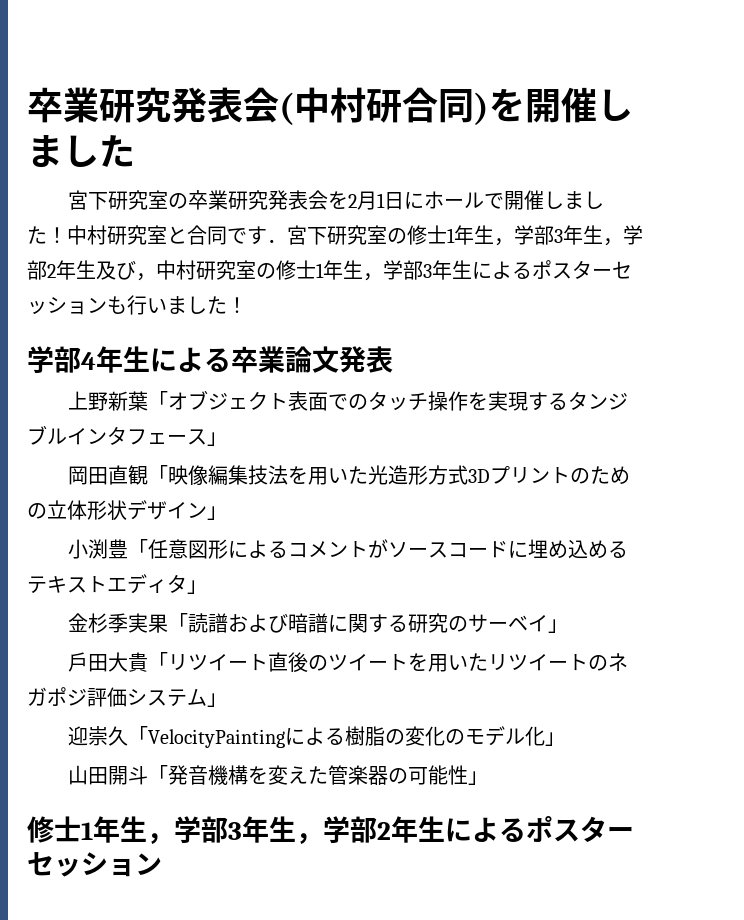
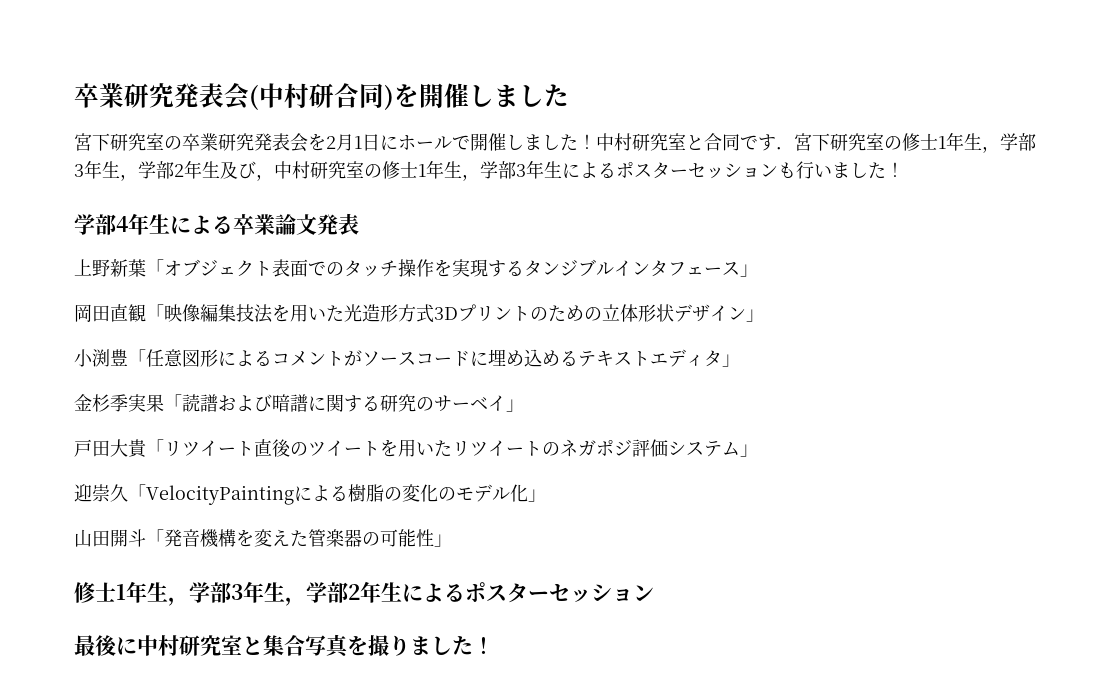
[67,652,88,672] 戶 -> [74,439,92,457] 戸
(162, 864) none -> [74,634,494,658] // 最後に中村研究室と集合写真を撮りました！

